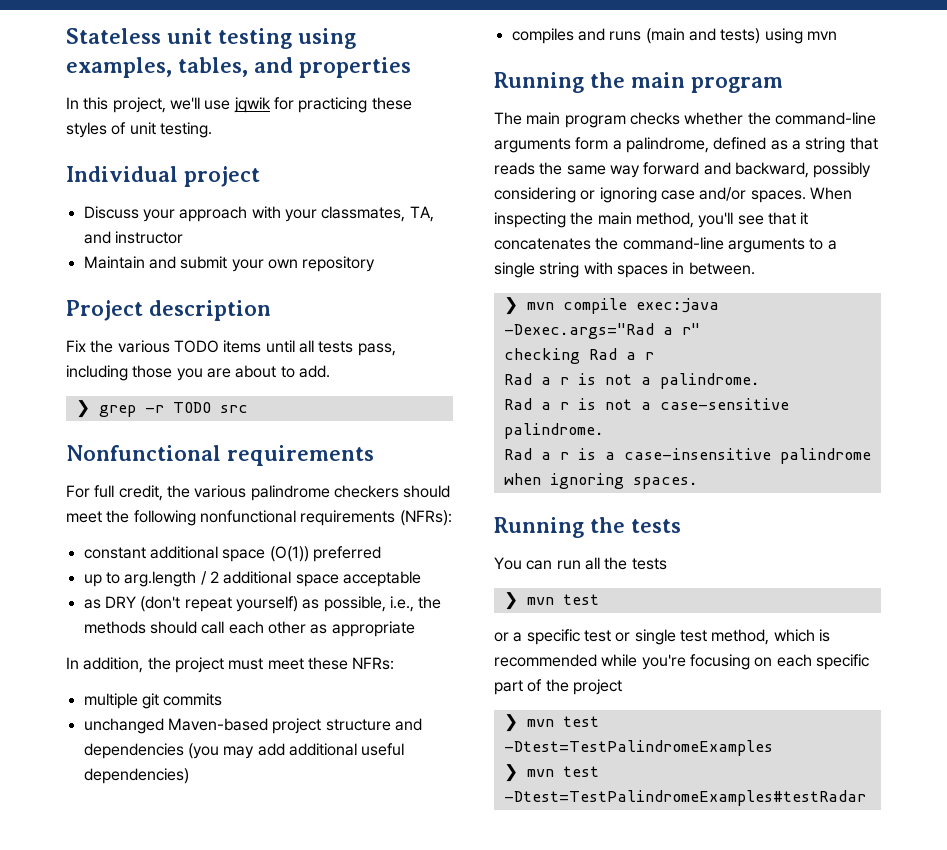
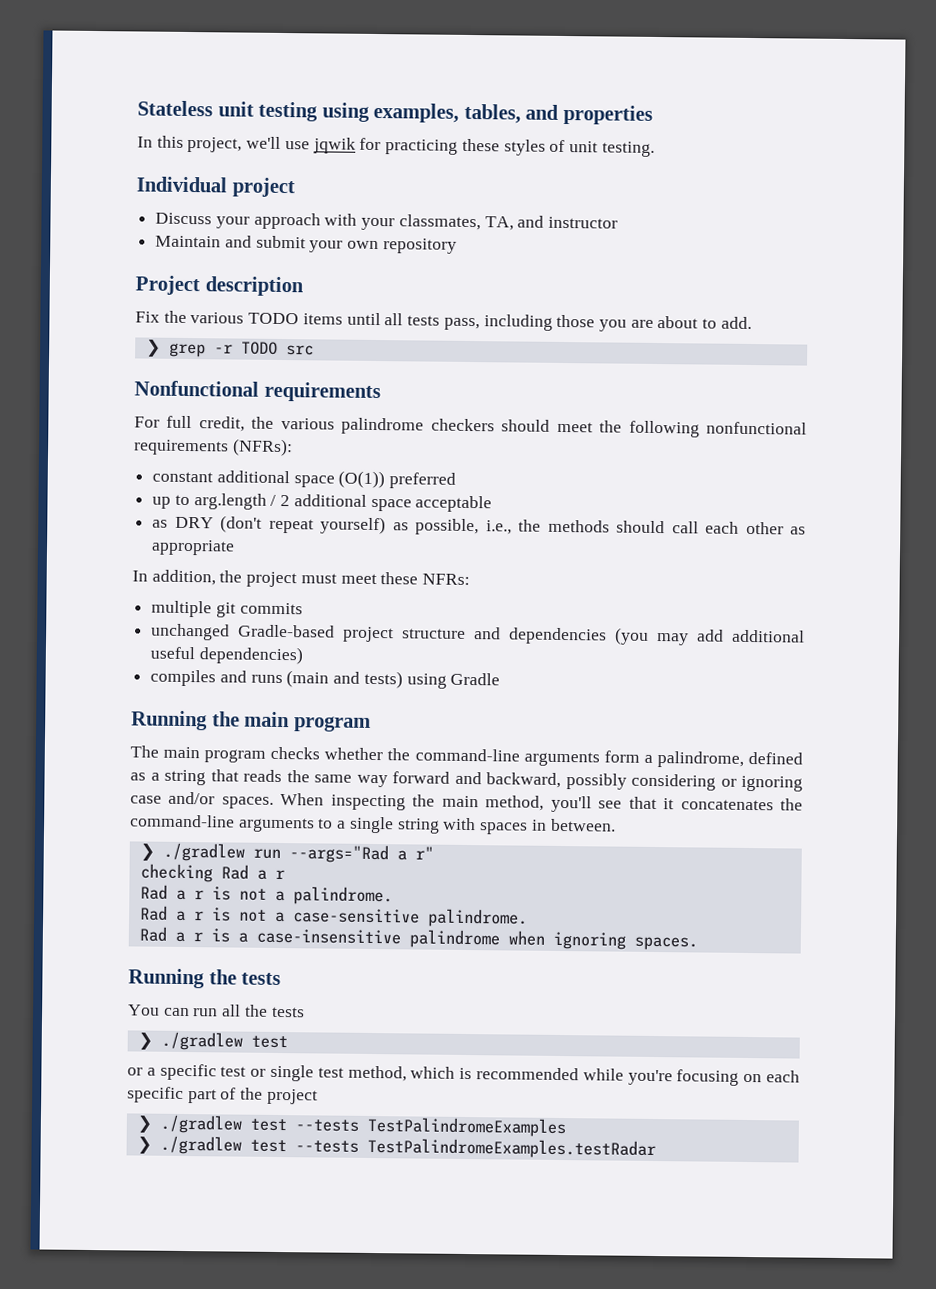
[167,718,268,731] Maven-based -> [238,624,336,638] Gradle-based
[806,31,837,40] mvn -> [450,672,501,686] Gradle
[526,298,719,314] [503,323,654,339] mvn compile exec:java -Dexec.args="Rad -> [162,842,389,864] ./gradlew run --args="Rad
[526,597,554,605] mvn -> [160,1031,243,1051] ./gradlew
[526,716,599,727] [503,740,773,756] [503,764,599,782] [503,790,866,806] mvn test -Dtest=TestPalindromeExamples // ❯ mvn test -Dtest=TestPalindromeExamples#testRadar -> [159,1114,566,1138] [136,1135,656,1160] ./gradlew test --tests TestPalindromeExamples // ❯ ./gradlew test --tests TestPalindromeExamples.testRadar

